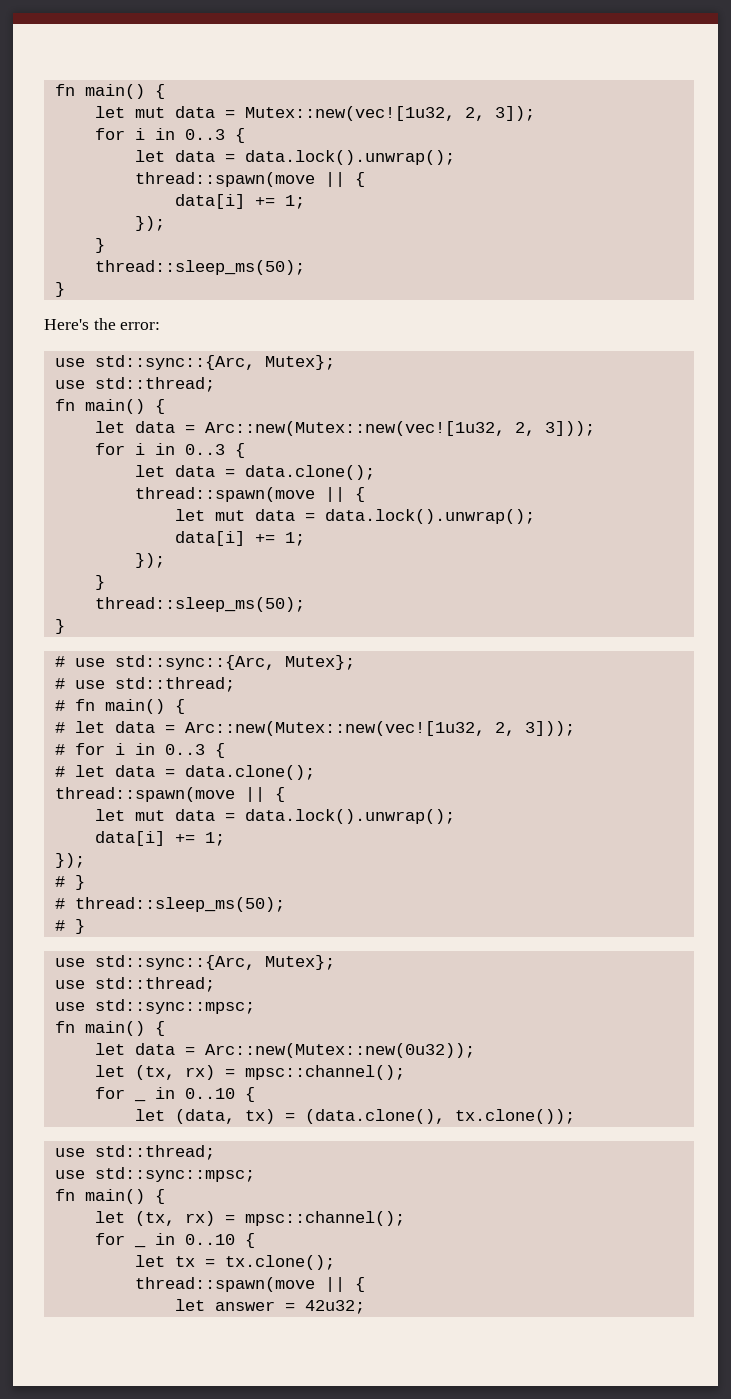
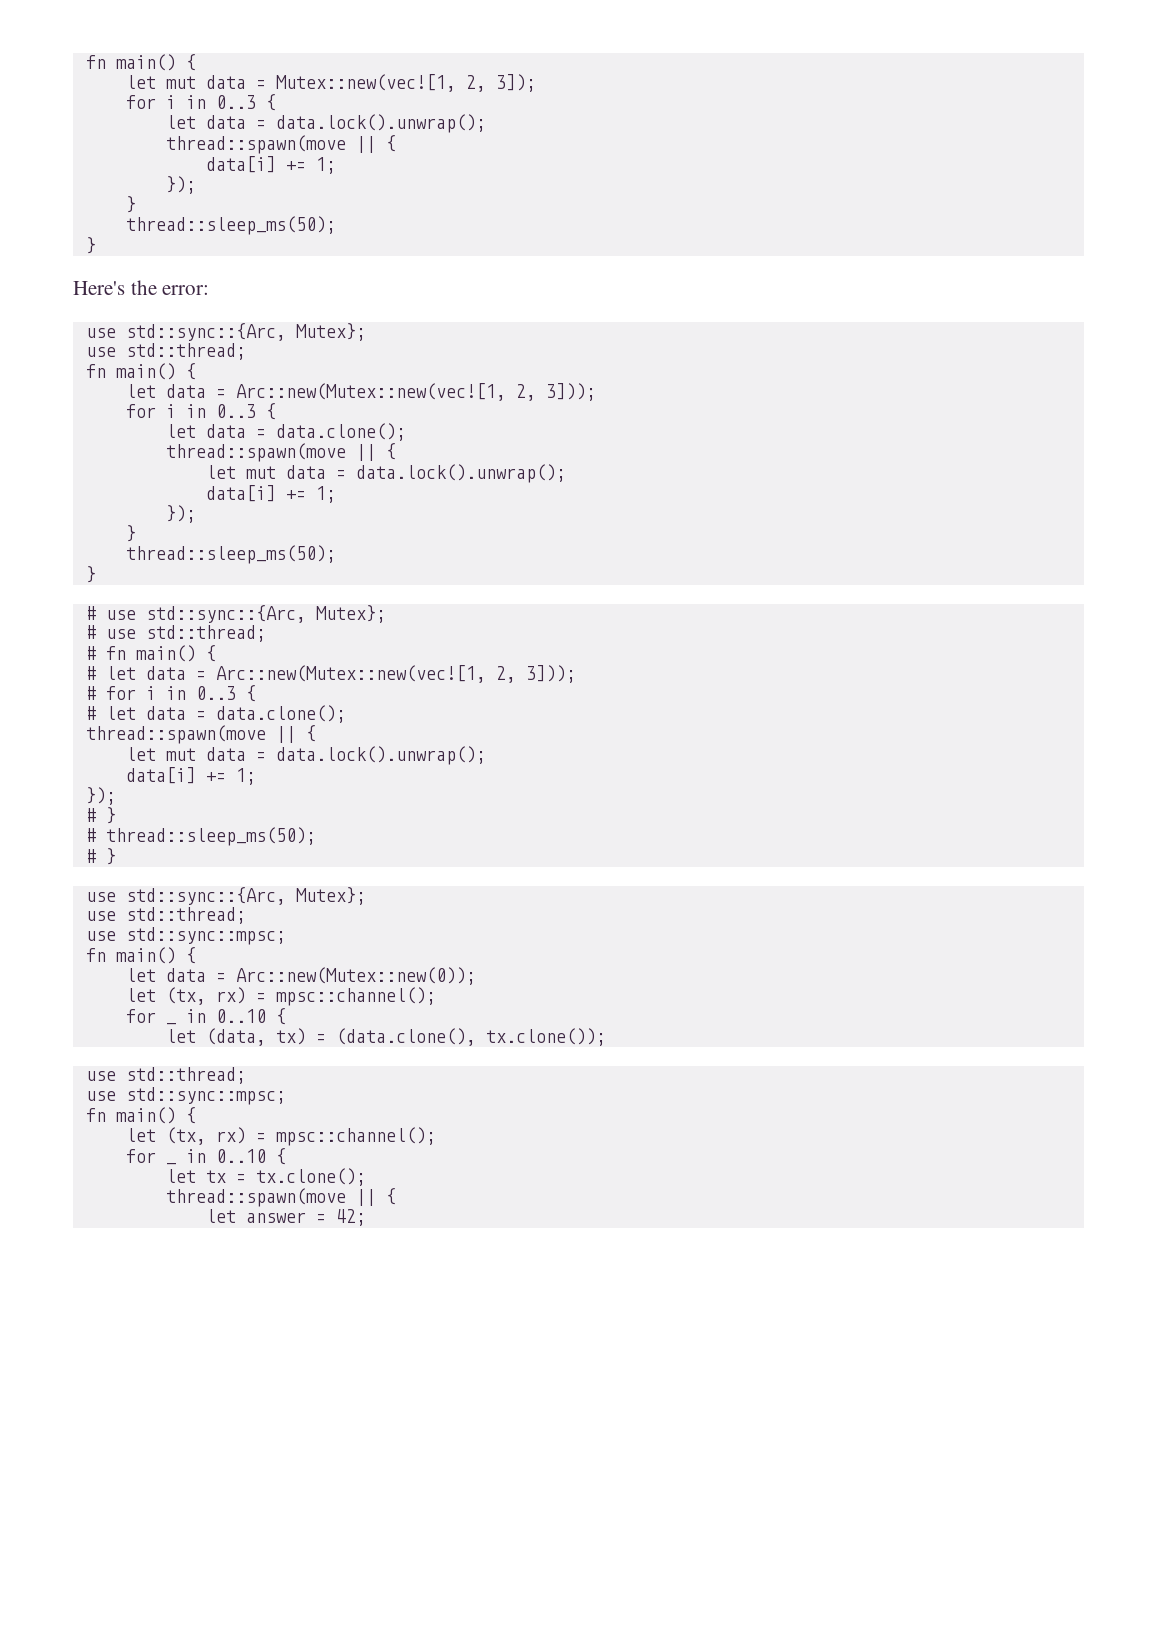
[244,106,455,121] Mutex::new(vec![1u32, -> [275,74,456,92] Mutex::new(vec![1,
[204,421,505,436] Arc::new(Mutex::new(vec![1u32, -> [235,383,506,401] Arc::new(Mutex::new(vec![1,
[184,721,485,736] Arc::new(Mutex::new(vec![1u32, -> [215,665,486,683] Arc::new(Mutex::new(vec![1,
[204,1043,475,1058] Arc::new(Mutex::new(0u32)); -> [235,967,476,985] Arc::new(Mutex::new(0));
[304,1300,365,1314] 42u32; -> [335,1209,366,1226] 42;

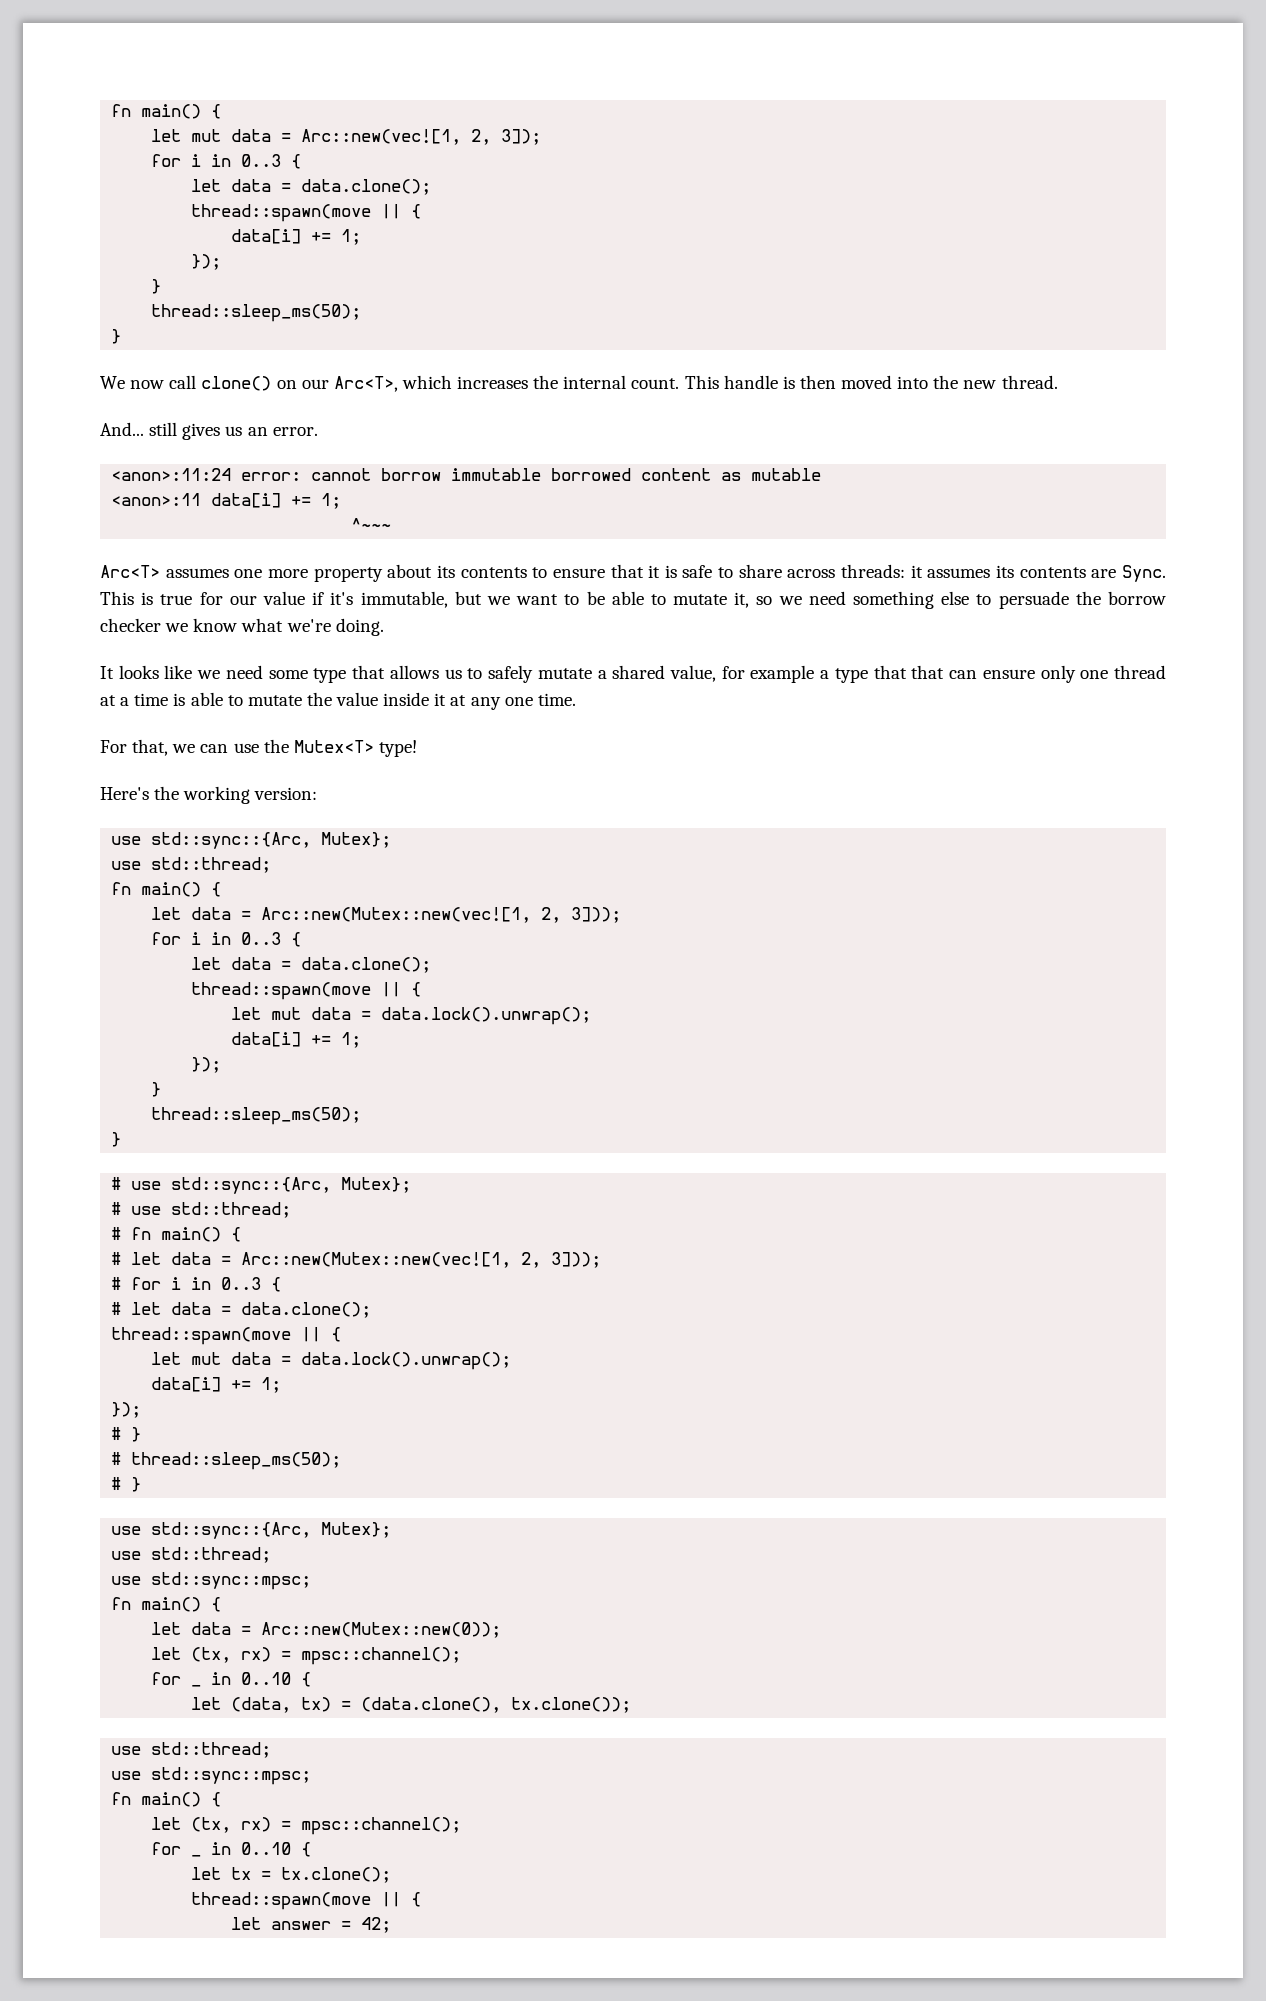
[275,74,456,92] Mutex::new(vec![1, -> [301,129,462,145] Arc::new(vec![1,
[275,114,486,133] data.lock().unwrap(); -> [301,179,432,195] data.clone();
(96, 245) none -> [100,375,1058,392] [100,422,318,440] [111,468,822,481] [111,493,342,509] [351,518,392,531] [100,564,1167,582] [100,591,1167,609] [100,618,384,636] [100,665,1167,683] [100,692,576,710] [100,739,417,757] // We now call clone() on our Arc<T>, which increases the internal count. This handle is then moved into the new thread. // And... still gives us an error. // <anon>:11:24 error: cannot borrow immutable borrowed content as mutable // <anon>:11 data[i] += 1; // ^~~~ // Arc<T> assumes one more property about its contents to ensure that it is safe to share across threads: it assumes its contents are Sync. This is true for our value if it's immutable, but we want to be able to mutate it, so we need something else to persuade the borrow checker we know what we're doing. // It looks like we need some type that allows us to safely mutate a shared value, for example a type that that can ensure only one thread at a time is able to mutate the value inside it at any one time. // For that, we can use the Mutex<T> type!
[162,285,210,295] error: -> [183,786,318,804] working version:

